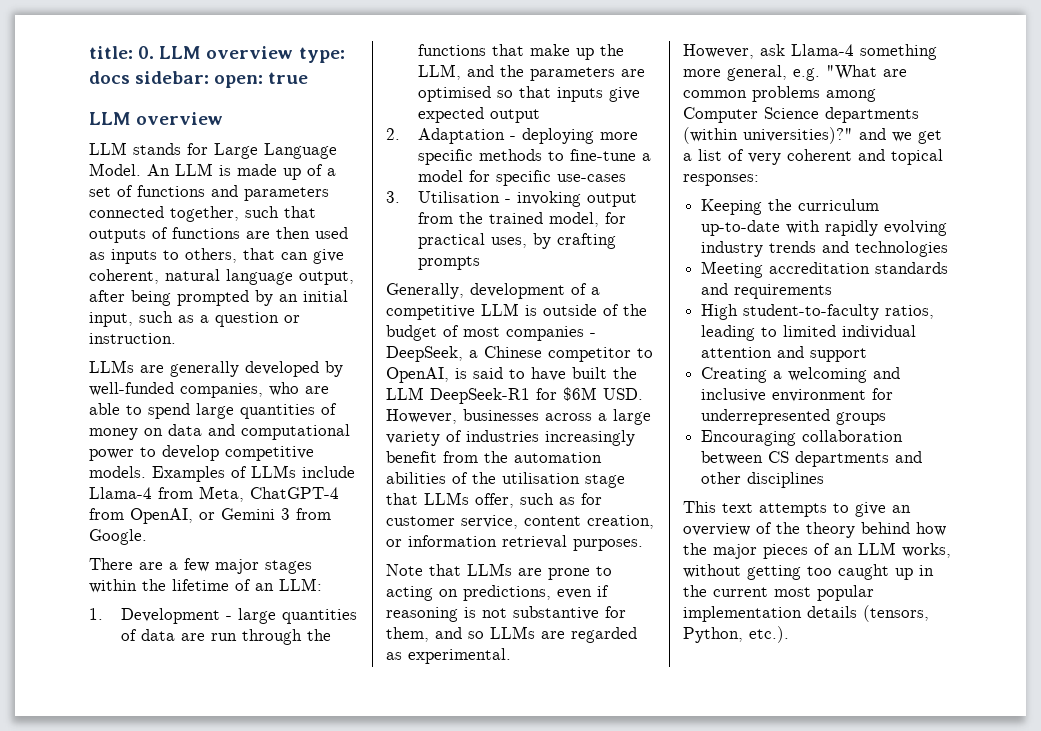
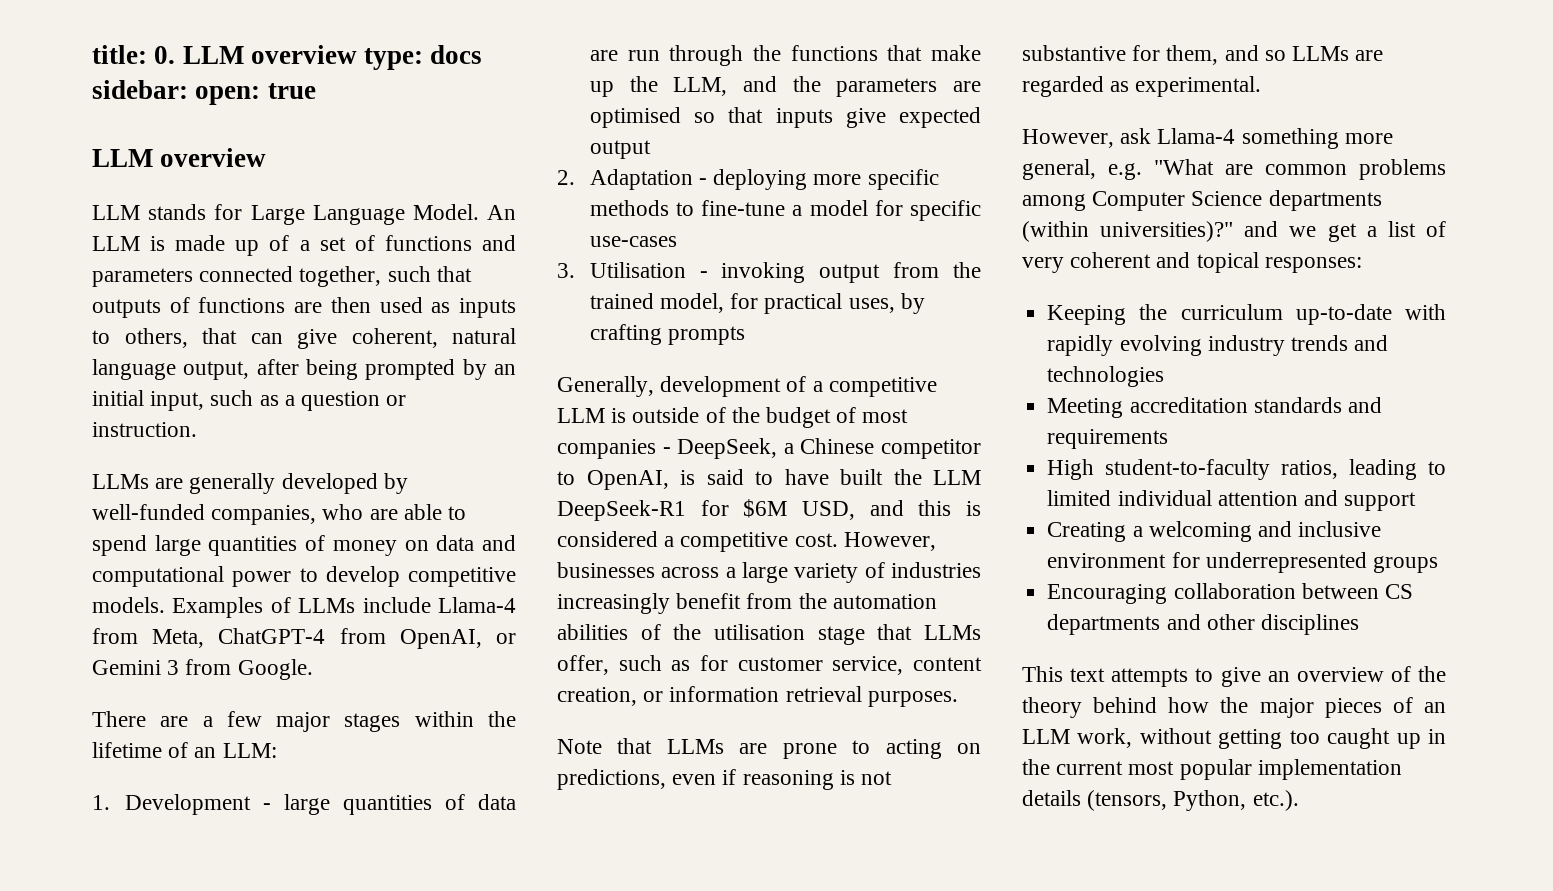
[603,388,643,400] USD. -> [802,500,981,520] [557,531,838,552] USD, and this is considered a competitive cost.
[902,543,951,558] works, -> [1077,728,1133,748] work,

